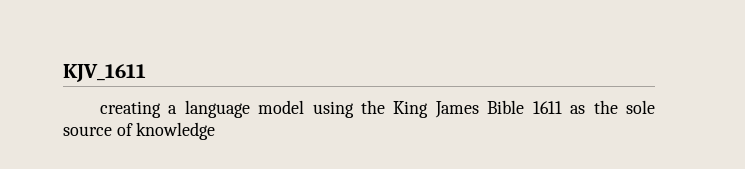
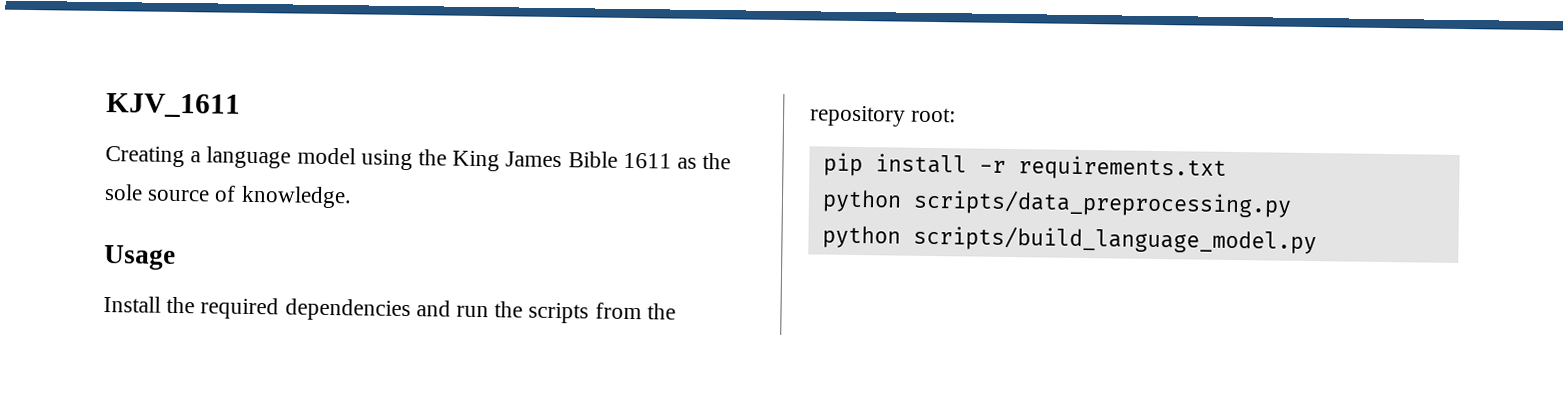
[99,101,161,118] creating -> [105,146,185,168] Creating
[136,122,216,140] knowledge -> [240,185,352,209] [104,245,176,270] [103,296,676,324] [809,105,957,127] [822,152,1227,181] [821,189,1292,218] [821,225,1317,255] knowledge. // Usage // Install the required dependencies and run the scripts from the repository root: // pip install -r requirements.txt // python scripts/data_preprocessing.py // python scripts/build_language_model.py

